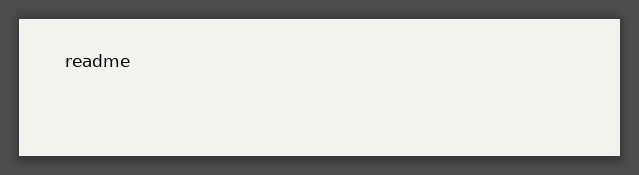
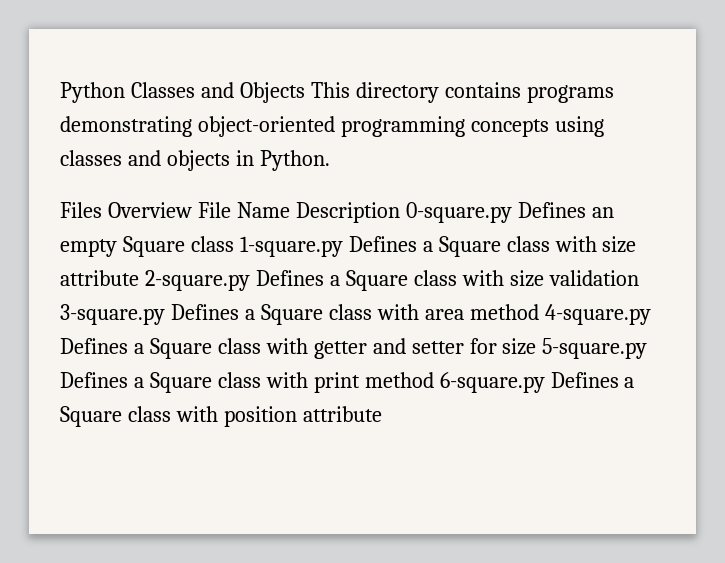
[65,54,130,67] readme -> [60,82,614,103] [60,116,604,137] [60,150,330,171] [60,202,614,223] [60,236,637,257] [60,270,639,291] [60,304,651,325] [60,338,648,359] [60,372,635,393] [60,406,382,427] Python Classes and Objects This directory contains programs demonstrating object-oriented programming concepts using classes and objects in Python. // Files Overview File Name Description 0-square.py Defines an empty Square class 1-square.py Defines a Square class with size attribute 2-square.py Defines a Square class with size validation 3-square.py Defines a Square class with area method 4-square.py Defines a Square class with getter and setter for size 5-square.py Defines a Square class with print method 6-square.py Defines a Square class with position attribute

